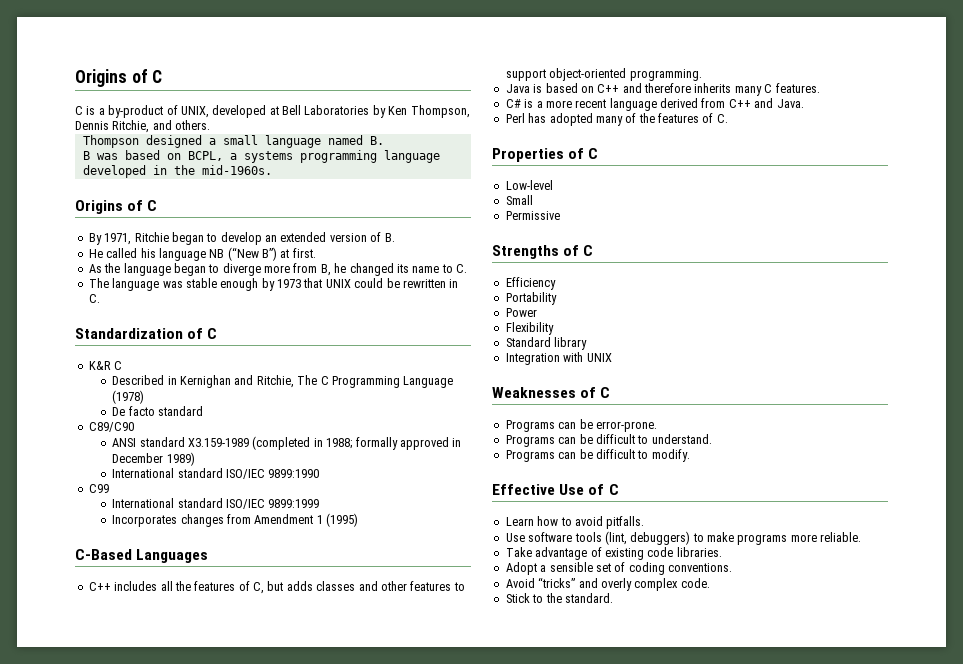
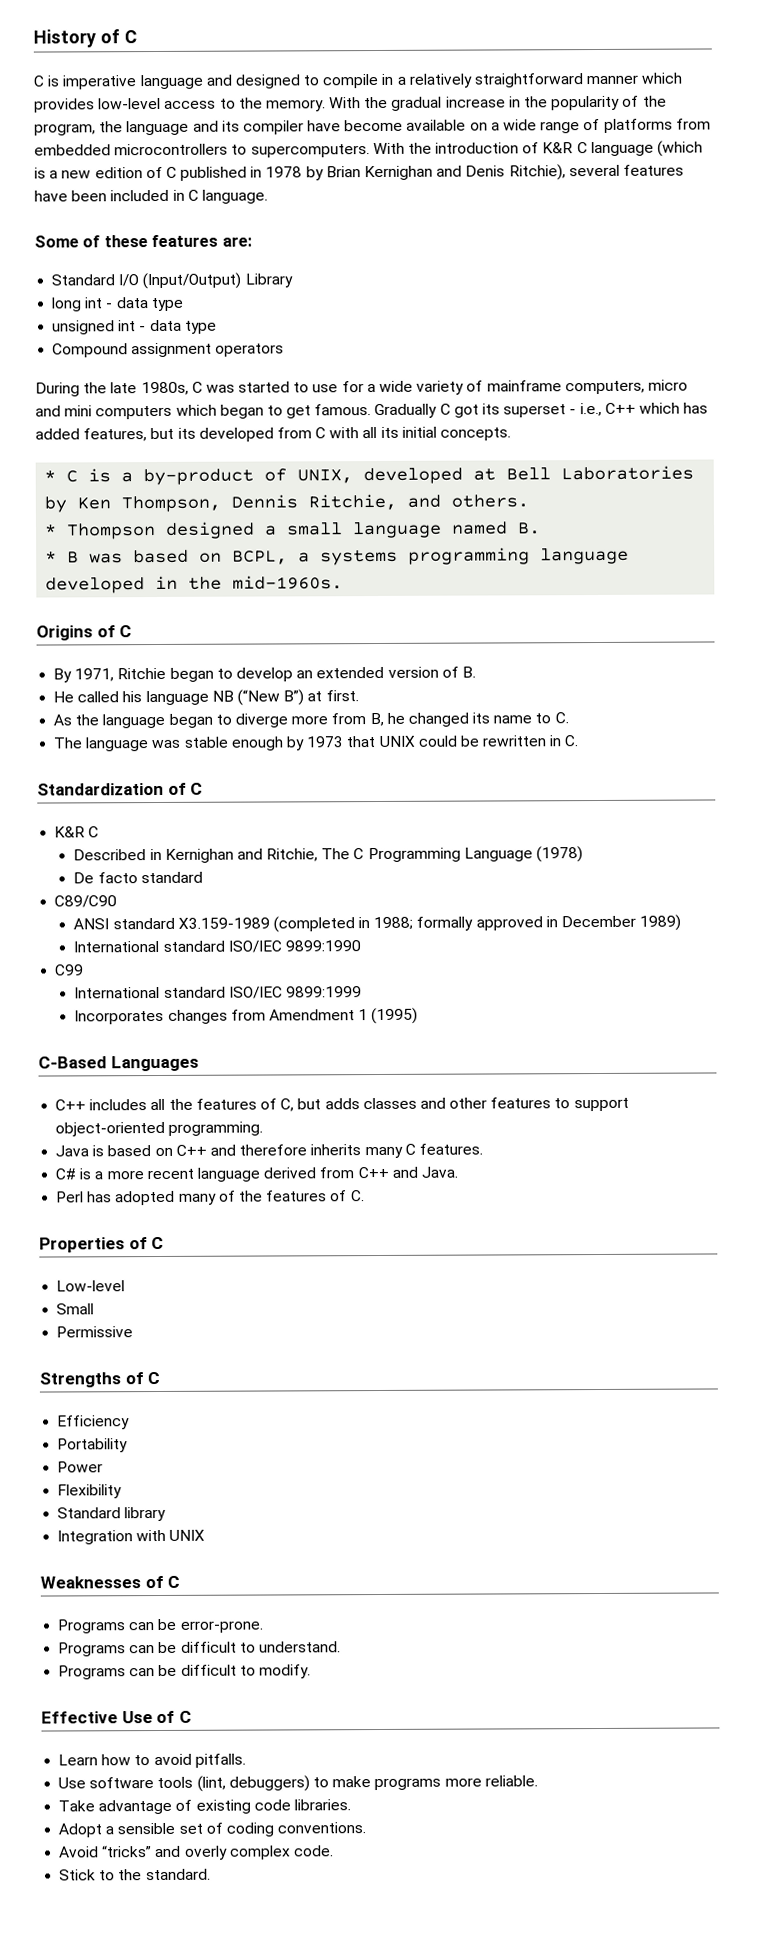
[75,69,127,87] Origins -> [33,29,96,48] History
(96, 110) none -> [62,72,683,90] [34,95,667,113] [34,118,711,136] [34,140,704,158] [34,164,684,181] [34,189,268,204] [34,234,252,248] [51,272,293,290] [51,297,184,312] [52,319,217,335] [52,342,285,358] [35,379,688,397] [35,402,709,420] [35,426,512,442] [44,468,112,483] imperative language and designed to compile in a relatively straightforward manner which provides low-level access to the memory. With the gradual increase in the popularity of the program, the language and its compiler have become available on a wide range of platforms from embedded microcontrollers to supercomputers. With the introduction of K&R C language (which is a new edition of C published in 1978 by Brian Kernighan and Denis Ritchie), several features have been included in C language. // Some of these features are: // Standard I/O (Input/Output) Library // long int - data type // unsigned int - data type // Compound assignment operators // During the late 1980s, C was started to use for a wide variety of mainframe computers, micro and mini computers which began to get famous. Gradually C got its superset - i.e., C++ which has added features, but its developed from C with all its initial concepts. // * C is
(211, 125) none -> [44,524,58,536] *
(384, 140) none -> [45,551,58,563] *

